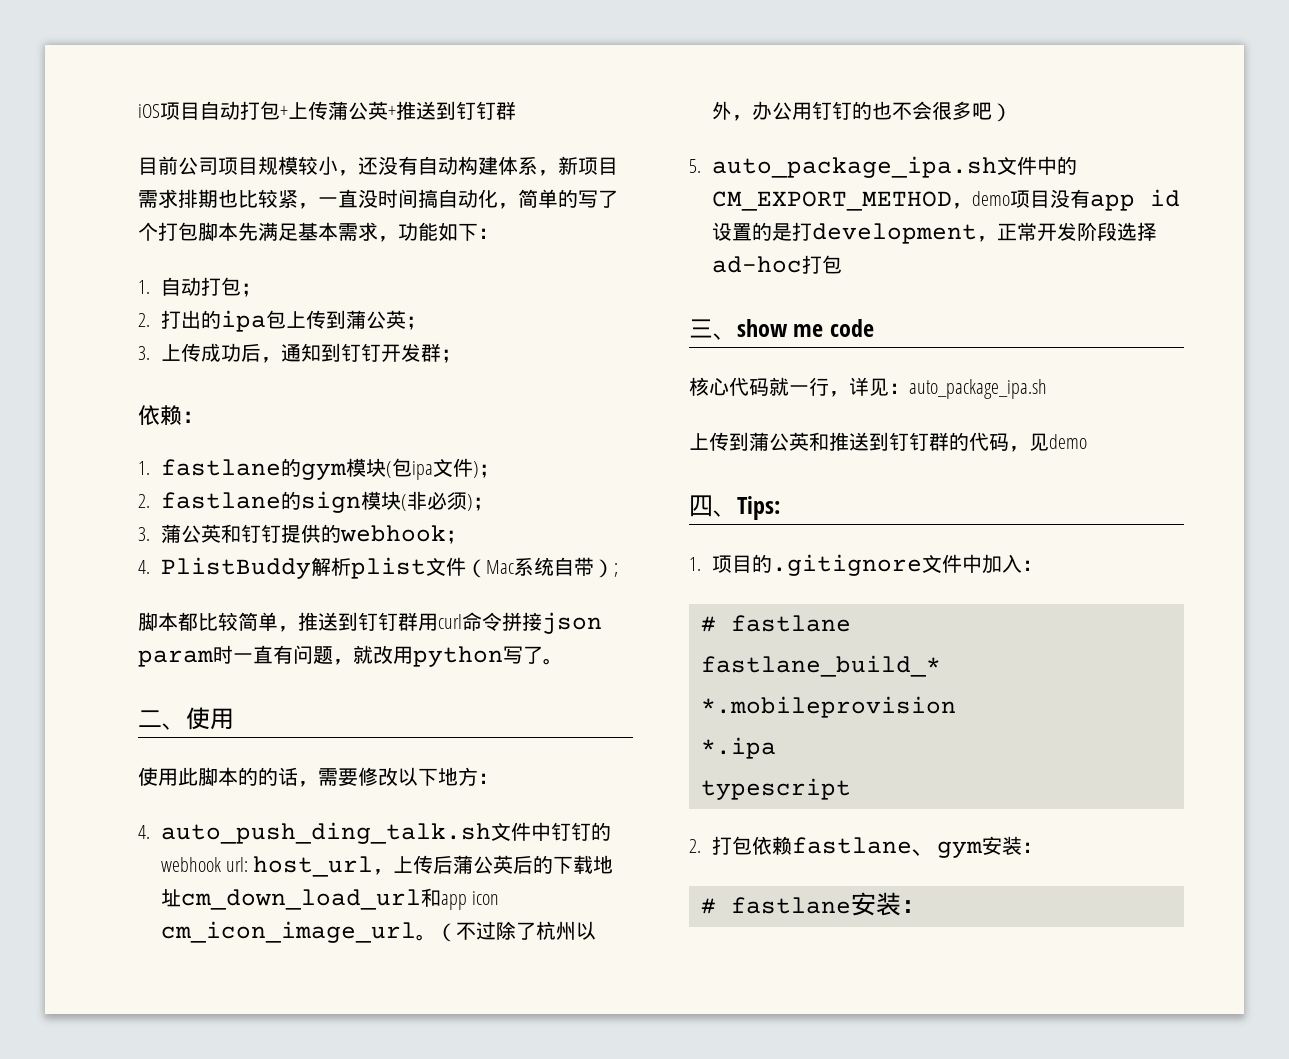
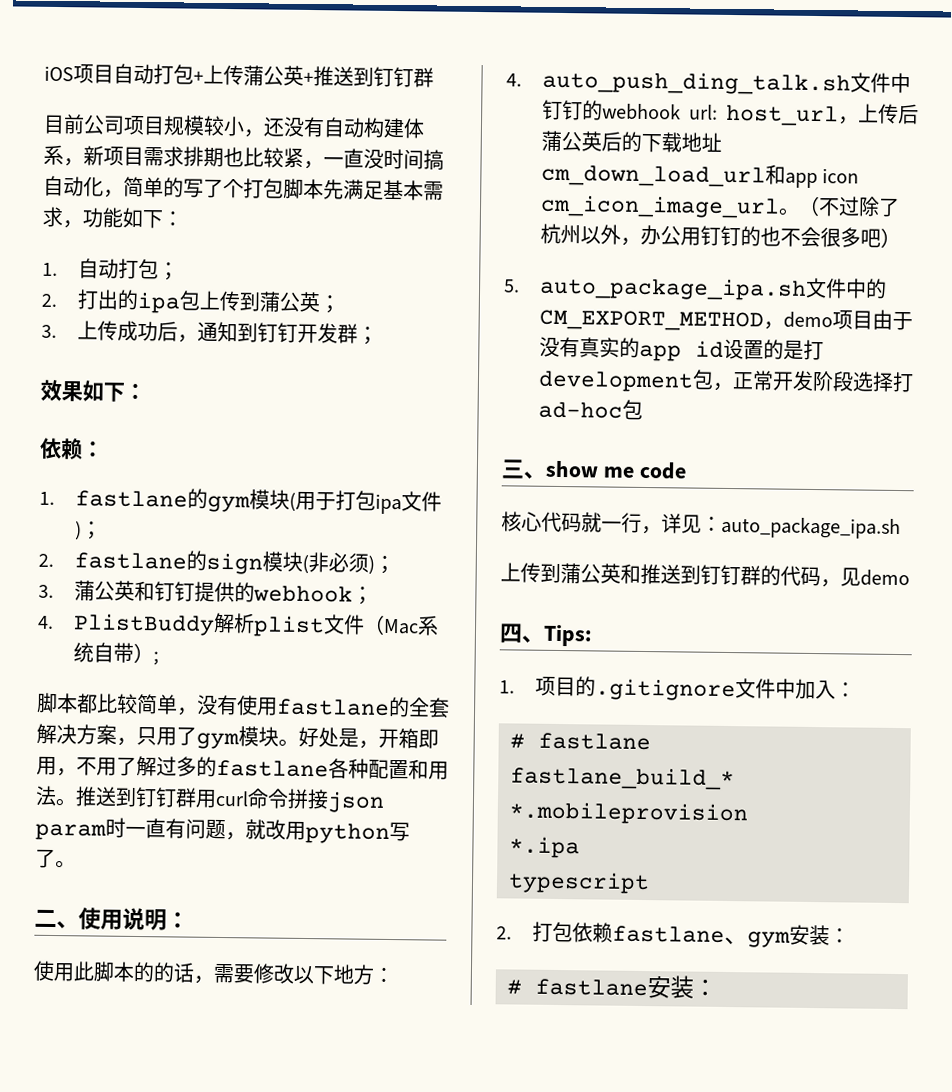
(461, 356) none -> [40,379,146,402] // 效果如下：
(392, 469) none -> [295,490,357,511] 用于打
(298, 629) none -> [196,694,450,718] [36,723,439,750] [36,755,449,780] [35,785,76,807] 没有使用fastlane的全套解决方案，只用了gym模块。好处是，开箱即用，不用了解过多的fastlane各种配置和用法。
(234, 719) none -> [122,907,189,931] 说明：
[1049,189,1090,208] 没有 -> [872,309,914,331] [539,336,641,358] 由于没有真实的
(977, 233) none -> [692,369,715,390] 包
[711,255,822,274] ad-hoc打 -> [892,371,915,393] [538,401,624,419] 打ad-hoc

